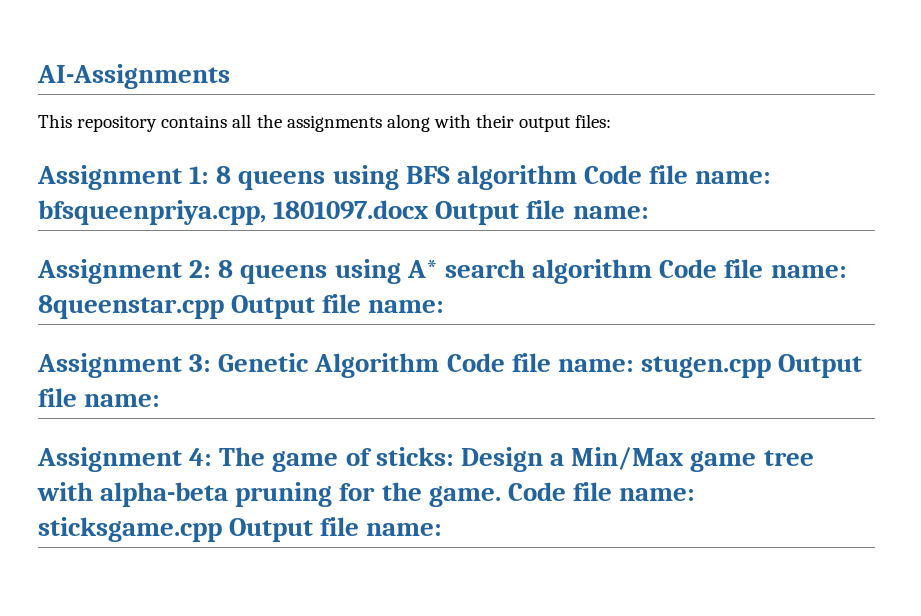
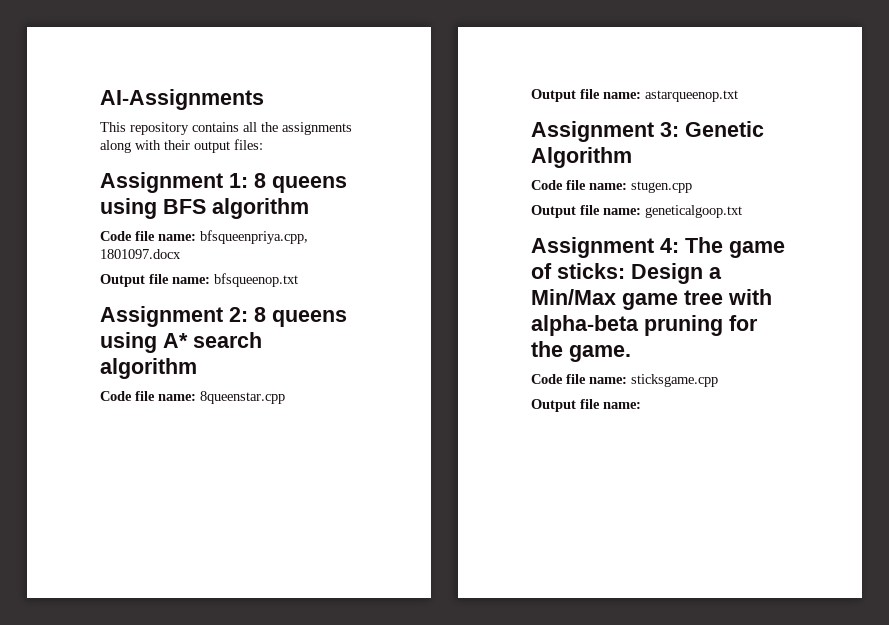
(577, 177) none -> (309, 208) //
[435,200,649,225] Output file name: -> [100,273,298,287] // Output file name: bfsqueenop.txt
(653, 271) none -> (197, 368) //
[231,294,445,319] Output file name: -> [531,89,738,102] // Output file name: astarqueenop.txt
(440, 365) none -> (632, 157) //
[778,354,863,378] [38,388,161,407] Output file name: -> [531,205,742,218] // Output file name: geneticalgoop.txt
(501, 496) none -> (631, 353) //
(222, 529) none -> (718, 380) //

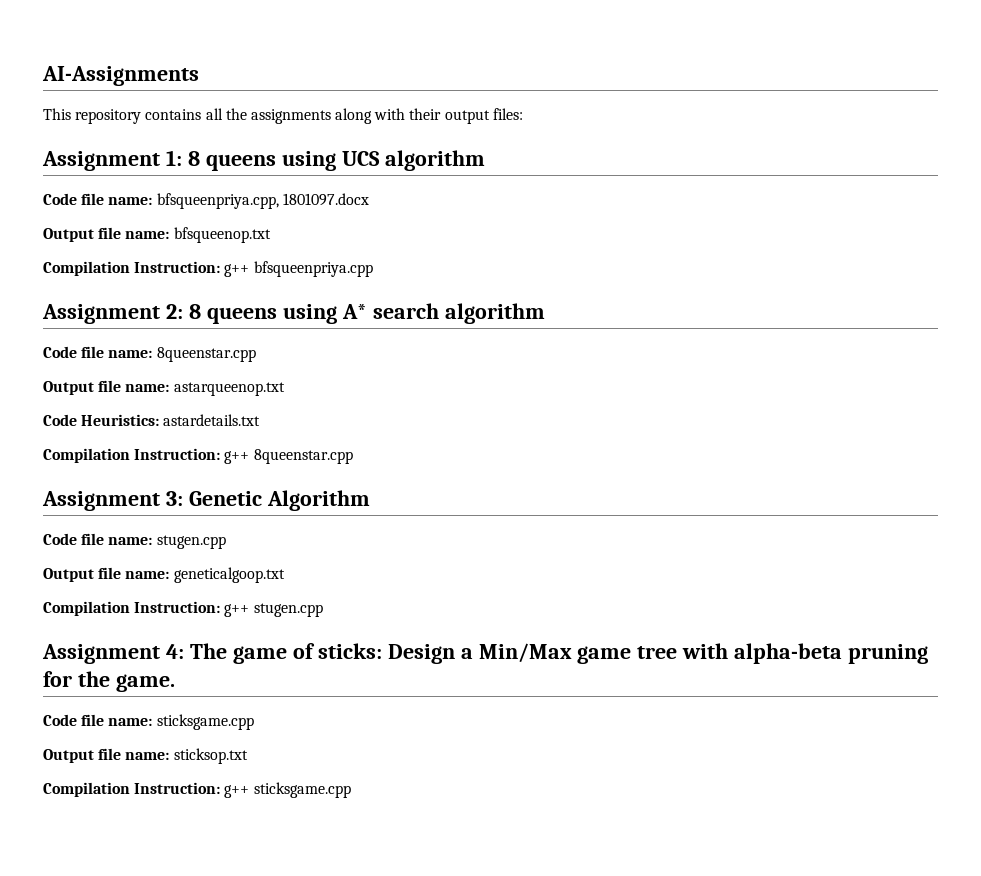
[163,199,206,214] BFS -> [341,151,380,166] UCS
(298, 280) none -> [43,261,373,277] // Compilation Instruction: g++ bfsqueenpriya.cpp
(738, 96) none -> [43,414,261,426] [43,448,353,464] // Code Heuristics: astardetails.txt // Compilation Instruction: g++ 8queenstar.cpp
(742, 211) none -> [43,601,323,617] // Compilation Instruction: g++ stugen.cpp
(641, 405) none -> [173,748,248,764] [43,782,351,798] sticksop.txt // Compilation Instruction: g++ sticksgame.cpp

